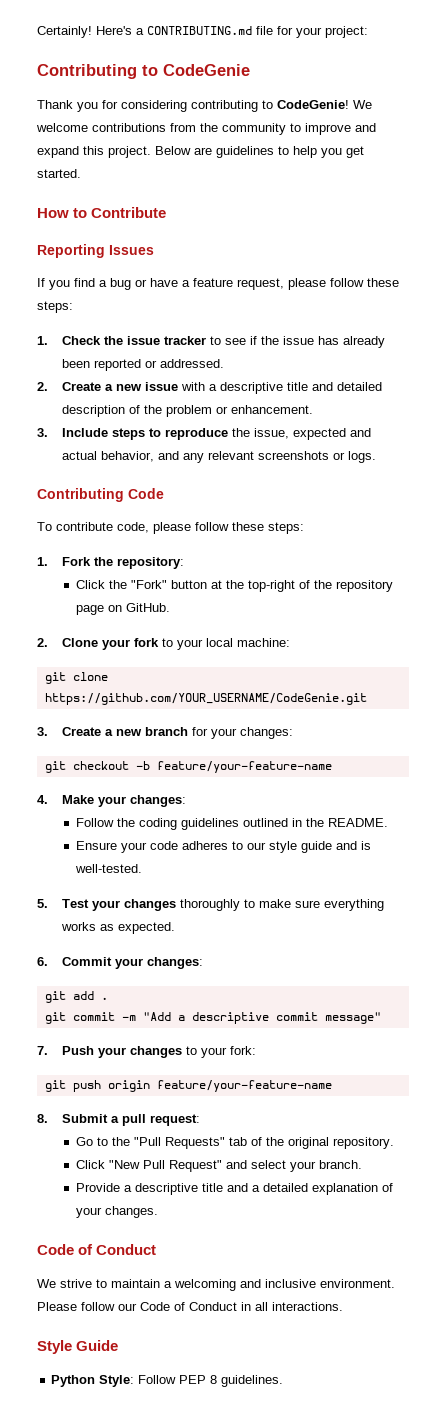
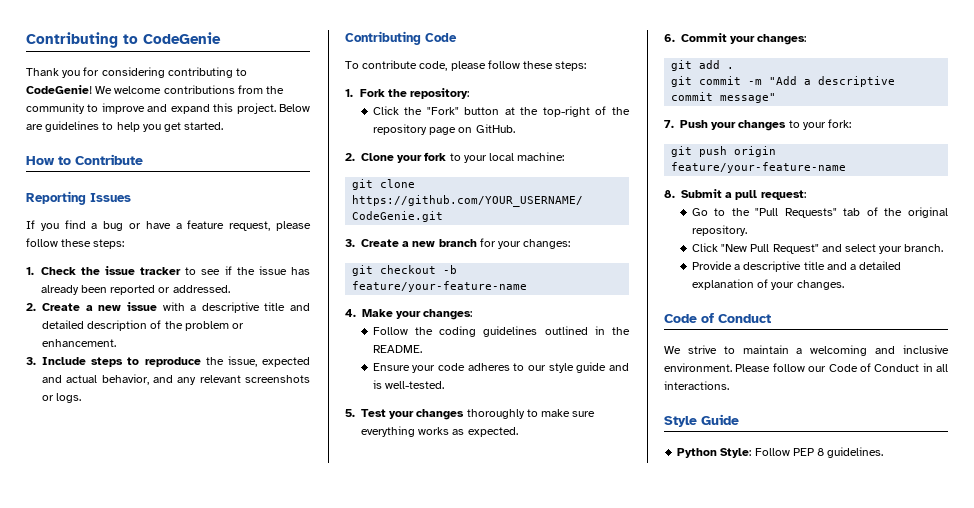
[37,26,368,38] Certainly! Here's a CONTRIBUTING.md file for your project: // -> (26, 40) none

